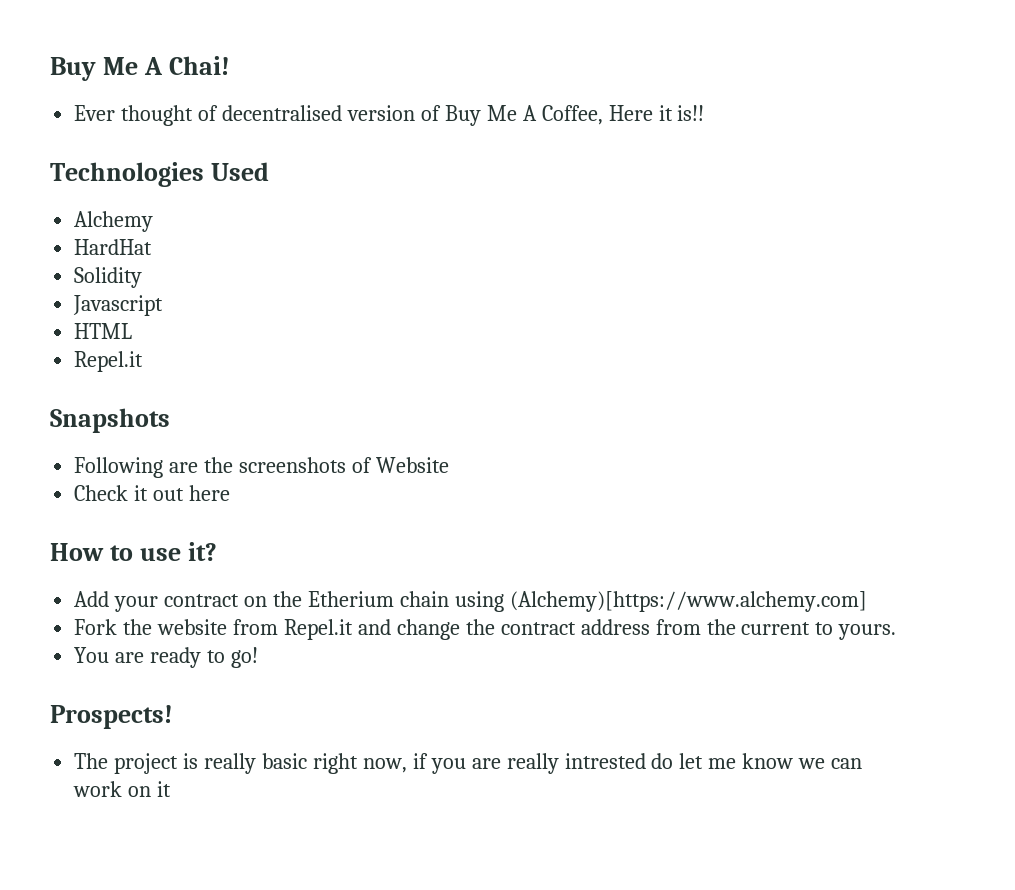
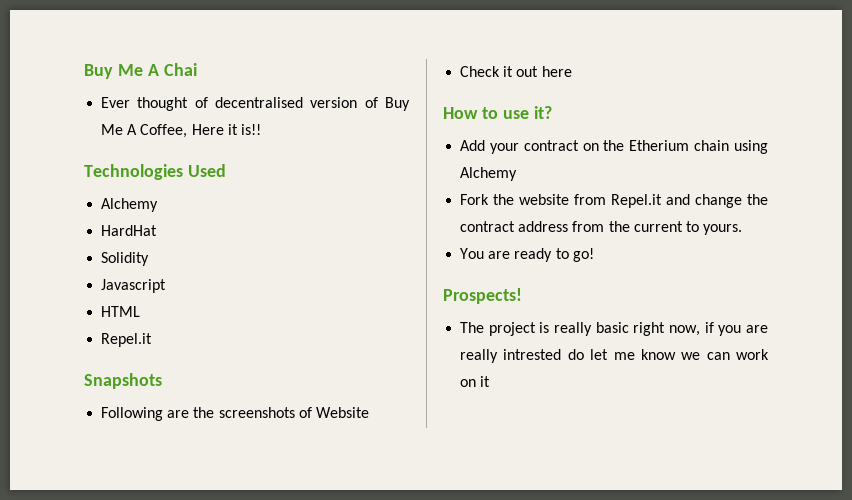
[50,56,230,81] Buy Me A Chai! -> [84,63,197,79] Buy Me A Chai
[509,591,867,612] (Alchemy)[https://www.alchemy.com] -> [460,167,518,181] Alchemy

